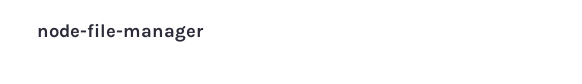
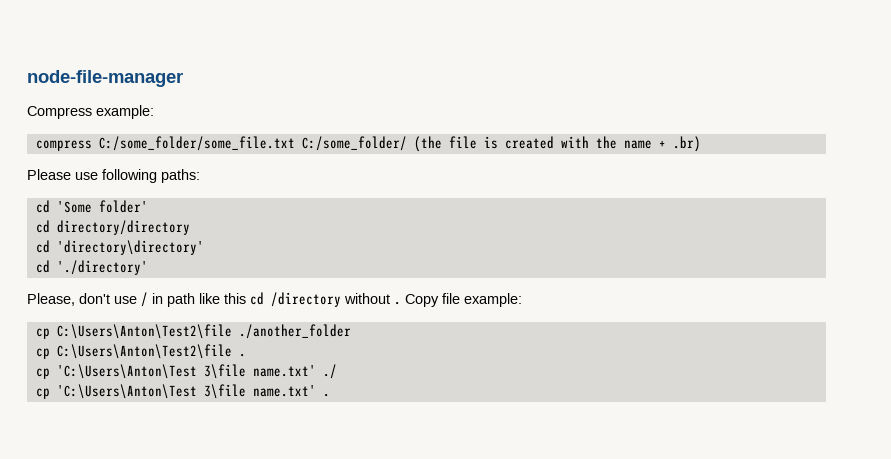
(204, 32) none -> [27,105,154,119] [35,136,701,152] [27,169,200,183] [35,200,148,213] [35,220,190,235] [35,240,204,255] [35,260,148,275] [27,292,522,307] [35,324,351,339] [35,344,246,359] [35,364,337,379] [35,384,330,399] // Compress example: // compress C:/some_folder/some_file.txt C:/some_folder/ (the file is created with the name + .br) // Please use following paths: // cd 'Some folder' // cd directory/directory // cd 'directory\directory' // cd './directory' // Please, don't use / in path like this cd /directory without . Copy file example: // cp C:\Users\Anton\Test2\file ./another_folder // cp C:\Users\Anton\Test2\file . // cp 'C:\Users\Anton\Test 3\file name.txt' ./ // cp 'C:\Users\Anton\Test 3\file name.txt' .

